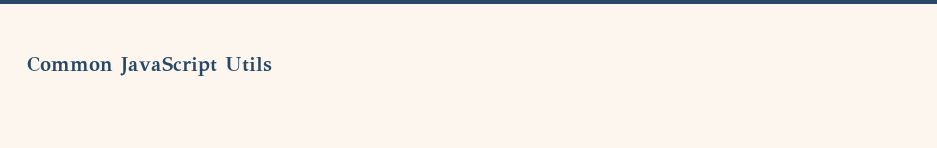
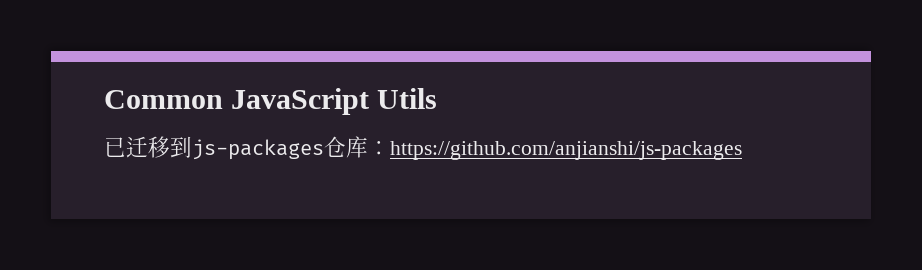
(272, 64) none -> [104,136,742,160] // 已迁移到js-packages仓库：https://github.com/anjianshi/js-packages

